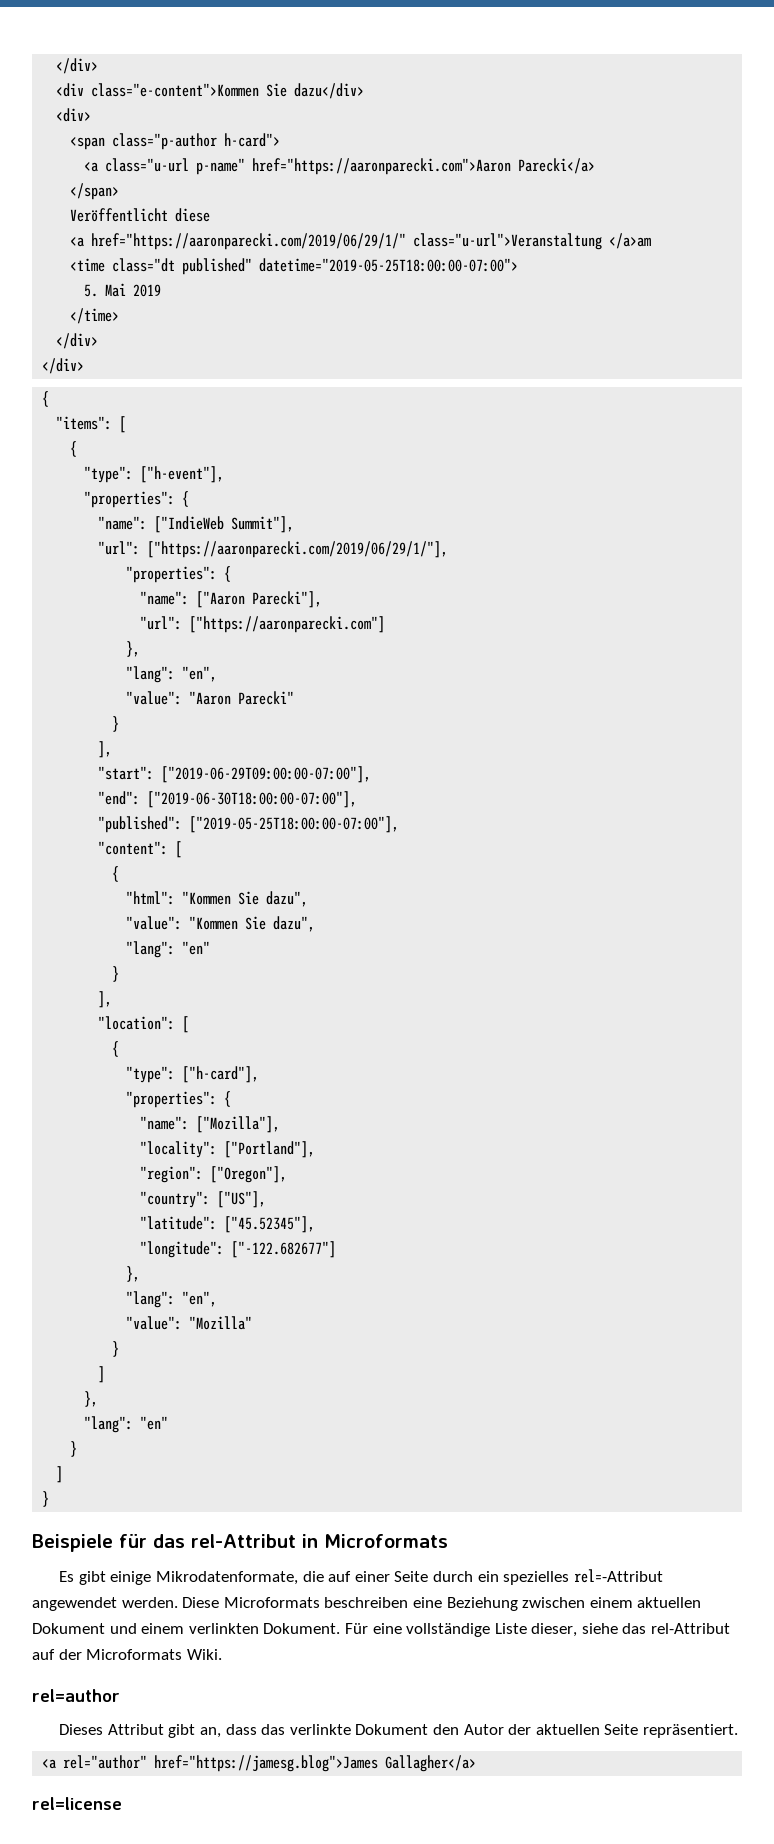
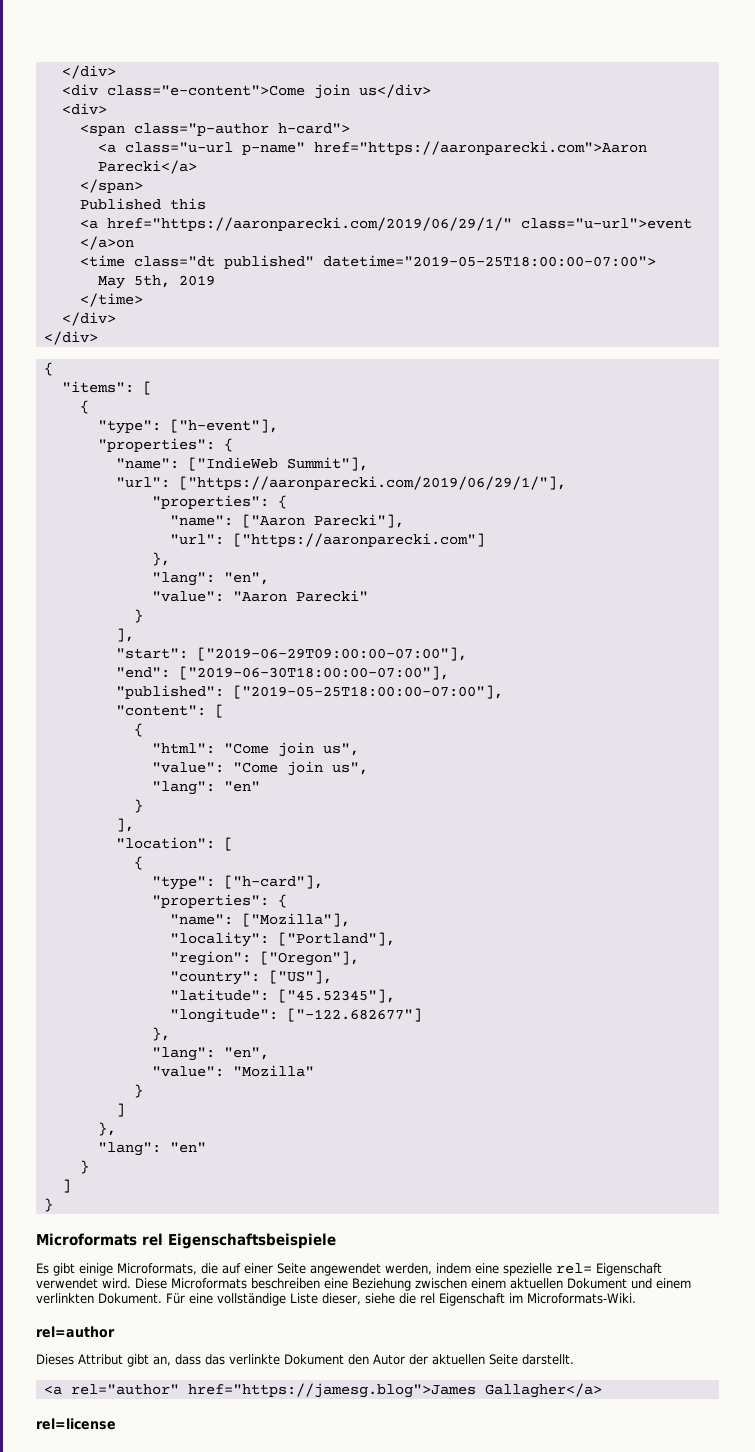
[91,83,365,99] class="e-content">Kommen Sie dazu</div> -> [106,84,431,99] class="e-content">Come join us</div>
[70,208,211,222] Veröffentlicht diese -> [79,198,206,210] Published this
[413,233,652,250] class="u-url">Veranstaltung </a>am -> [520,218,692,229] [79,236,134,250] class="u-url">event </a>on
[84,283,127,297] 5. Mai -> [97,275,170,289] May 5th,
[182,891,309,907] [126,916,316,932] "Kommen Sie dazu", // "value": "Kommen Sie dazu", -> [223,742,359,757] [151,761,368,776] "Come join us", // "value": "Come join us",
[32,1534,448,1552] Beispiele für das rel-Attribut in Microformats -> [36,1233,336,1249] Microformats rel Eigenschaftsbeispiele
[155,1571,298,1585] Mikrodatenformate, -> [117,1263,197,1275] Microformats,
[432,1569,663,1585] [32,1597,178,1611] durch ein spezielles rel=-Attribut angewendet werden. -> [310,1263,662,1276] [36,1278,131,1289] angewendet werden, indem eine spezielle rel= Eigenschaft verwendet wird.
[622,1623,731,1634] [32,1649,222,1660] das rel-Attribut auf der Microformats Wiki. -> [399,1293,636,1306] die rel Eigenschaft im Microformats-Wiki.
[642,1724,738,1738] repräsentiert. -> [522,1354,574,1365] darstellt.

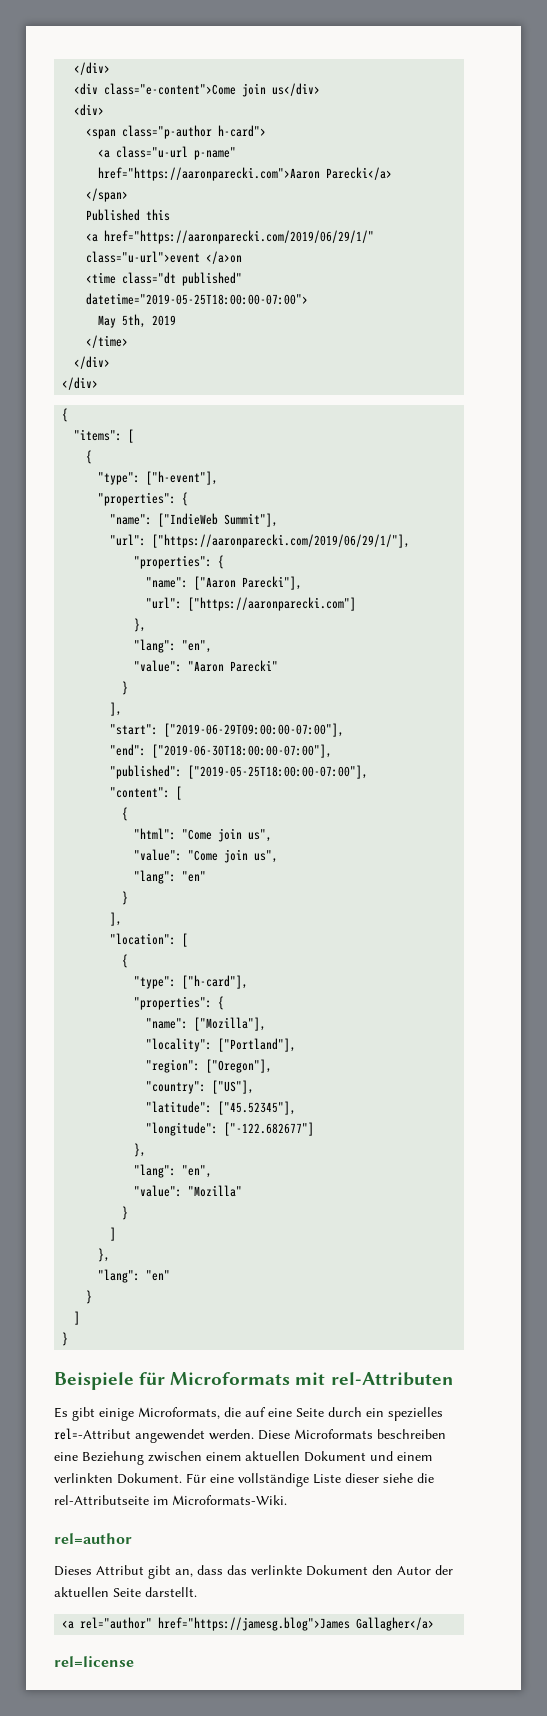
[36,1233,336,1249] Microformats rel Eigenschaftsbeispiele -> [54,1372,453,1390] Beispiele für Microformats mit rel-Attributen
[244,1263,662,1276] [36,1278,131,1289] einer Seite angewendet werden, indem eine spezielle rel= Eigenschaft verwendet wird. -> [268,1407,443,1421] [54,1428,254,1443] eine Seite durch ein spezielles rel=-Attribut angewendet werden.
[322,1293,361,1305] dieser, -> [345,1473,379,1483] dieser
[420,1293,505,1306] rel Eigenschaft -> [54,1495,149,1505] rel-Attributseite

